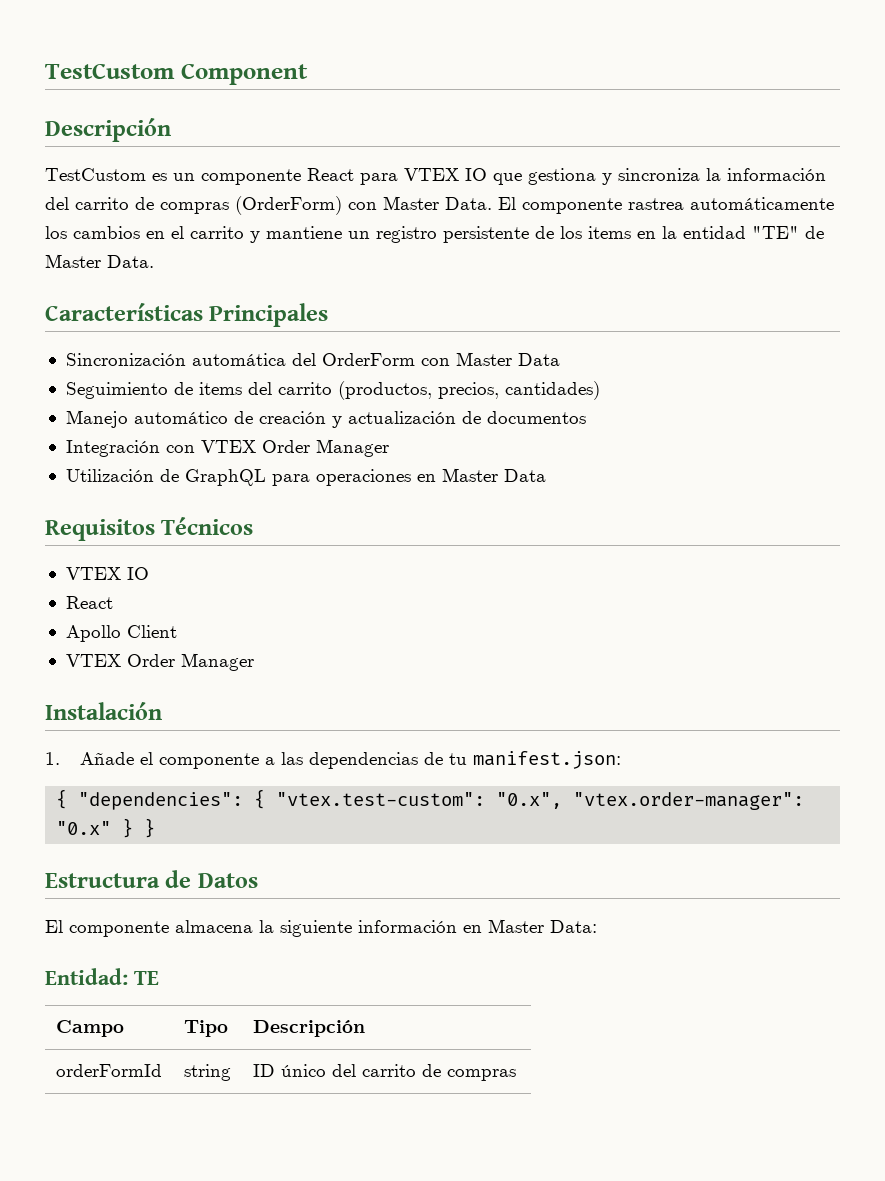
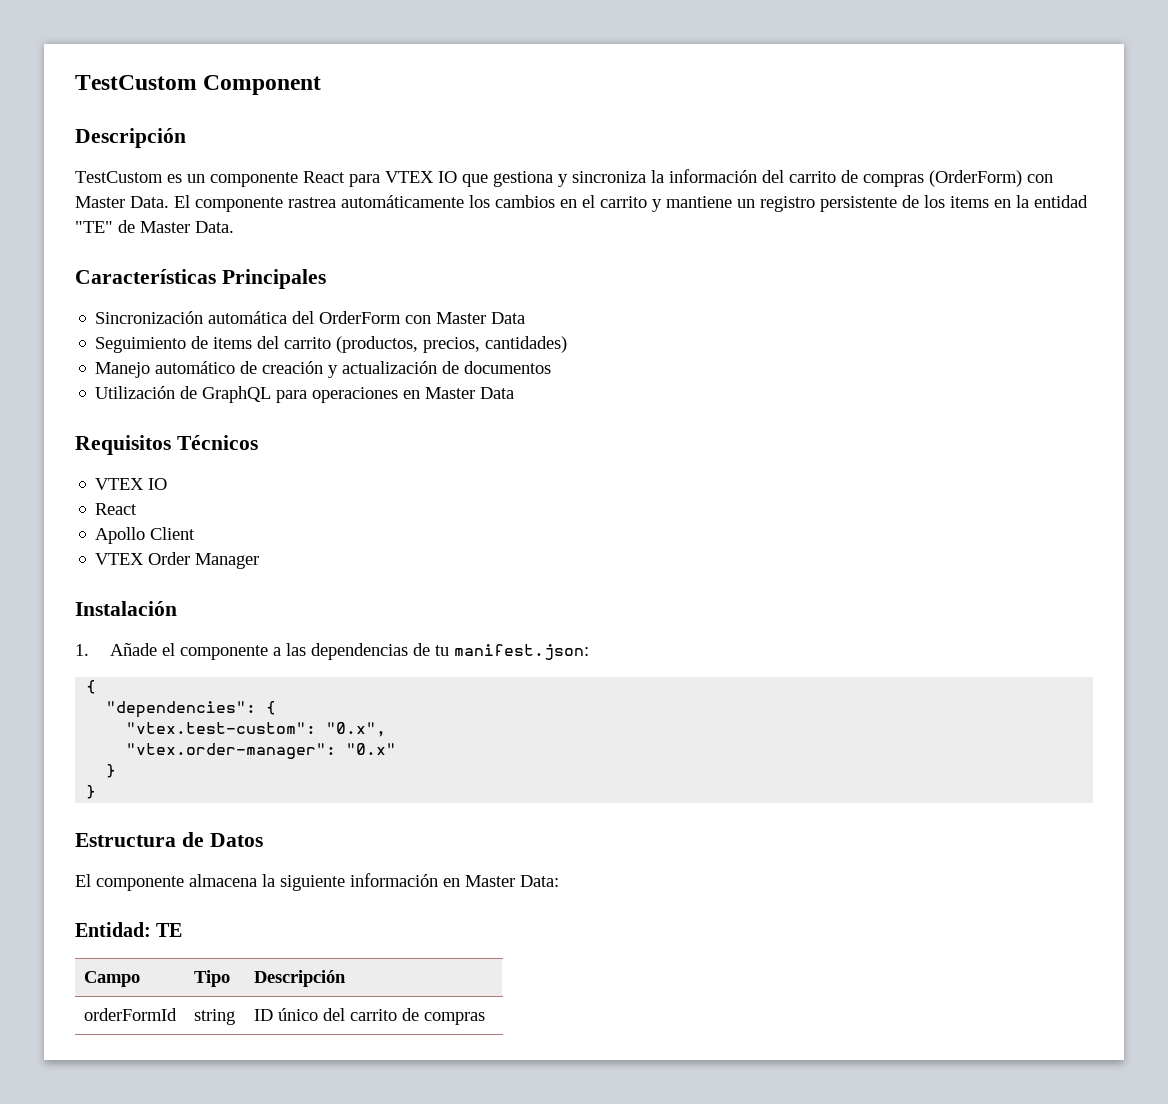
[65,439,389,457] // Integración con VTEX Order Manager -> (552, 367) none
(68, 799) none -> (97, 687) //
(266, 799) none -> (277, 708) //
(563, 800) none -> (387, 729) //
[122,818,134,838] } -> [106,764,117,778] // } //

